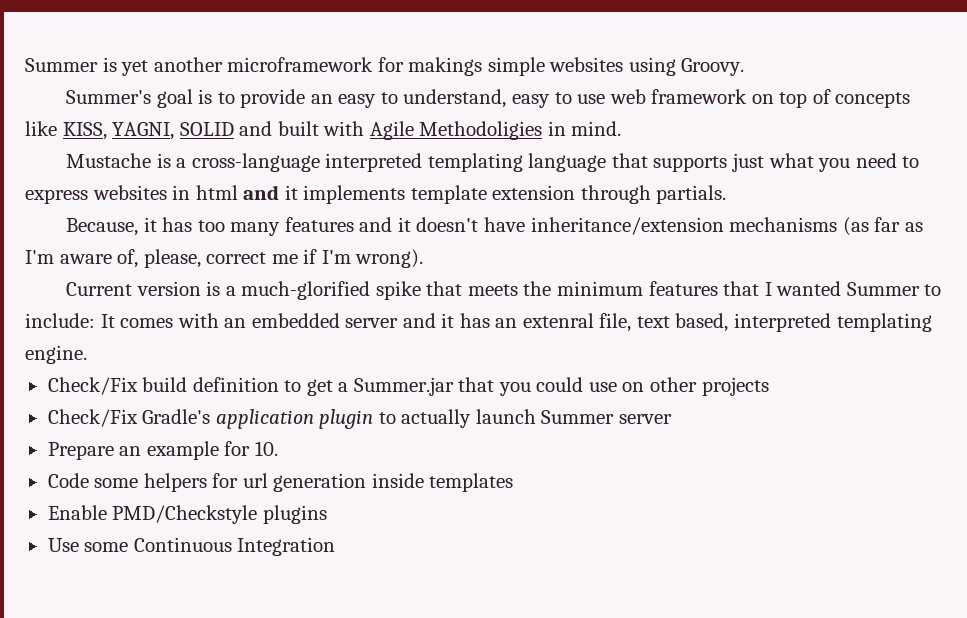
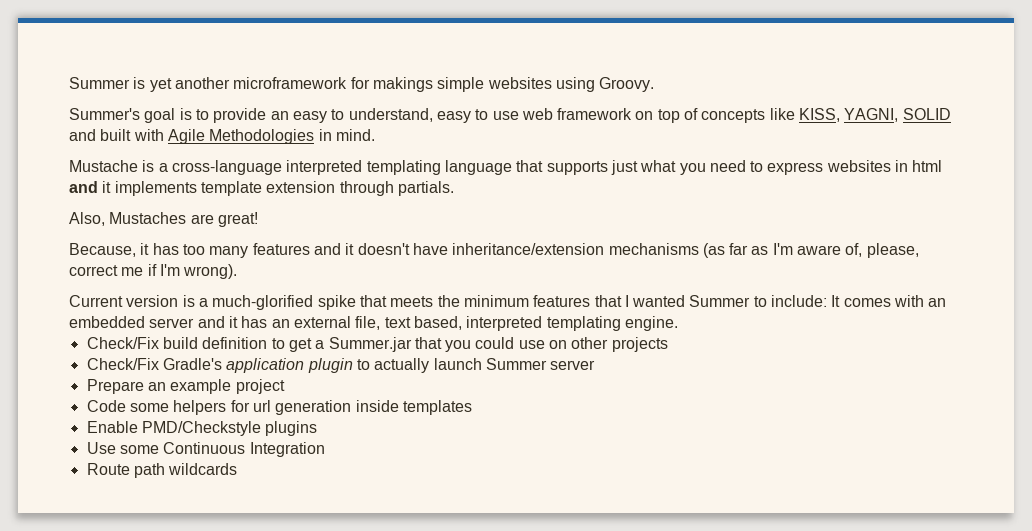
[419,121,543,140] Methodoligies -> [209,129,315,144] Methodologies
(727, 194) none -> [69,212,258,227] // Also, Mustaches are great!
[522,313,594,328] extenral -> [293,316,351,328] external
[224,441,278,456] for 10. -> [235,379,285,394] project
(336, 546) none -> [86,463,238,478] // Route path wildcards

